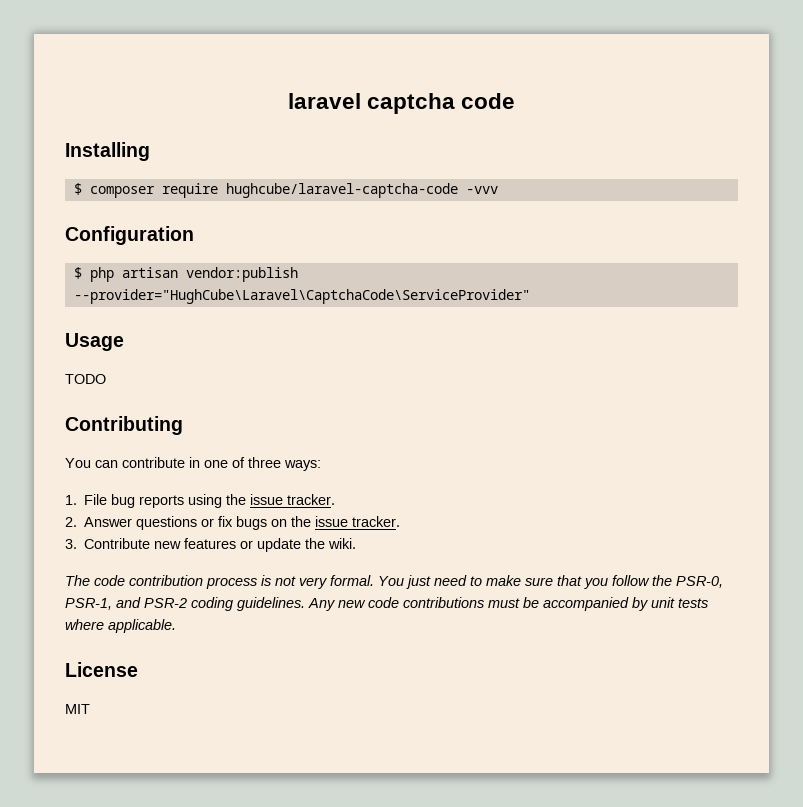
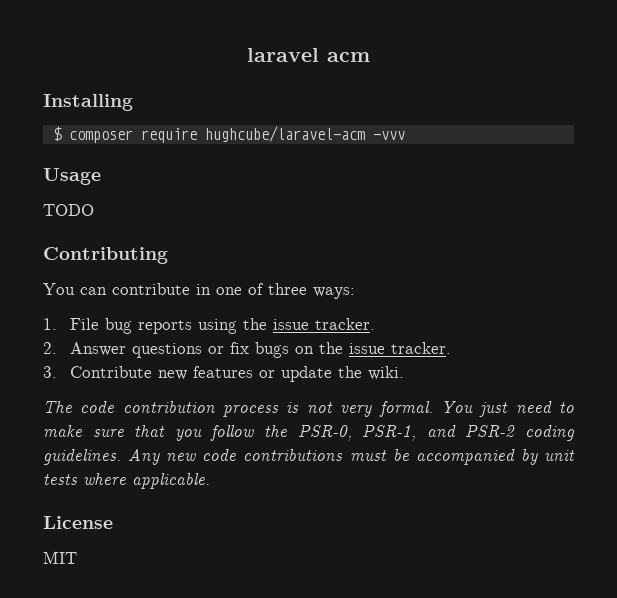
[367,93,516,114] captcha code -> [327,52,370,62] acm
[225,183,458,198] hughcube/laravel-captcha-code -> [204,126,365,142] hughcube/laravel-acm
[65,226,194,245] [73,267,298,282] [73,289,530,304] // Configuration // $ php artisan vendor:publish --provider="HughCube\Laravel\CaptchaCode\ServiceProvider" -> (405, 135) none

